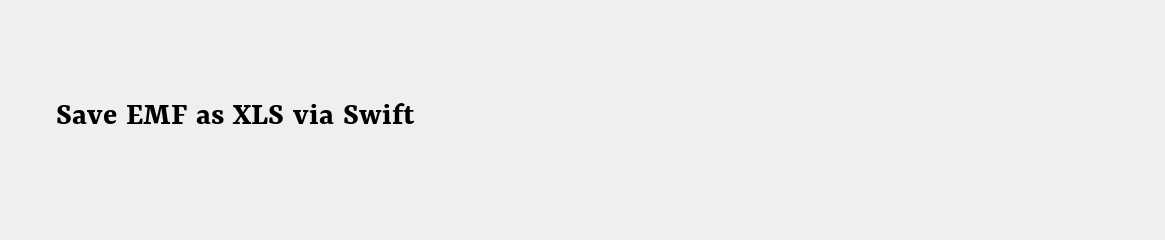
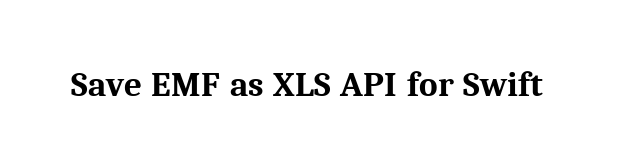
[292,104,334,124] via -> [339,71,454,96] API for

